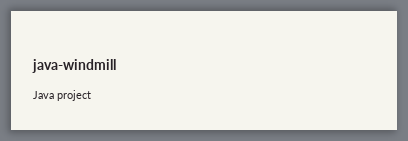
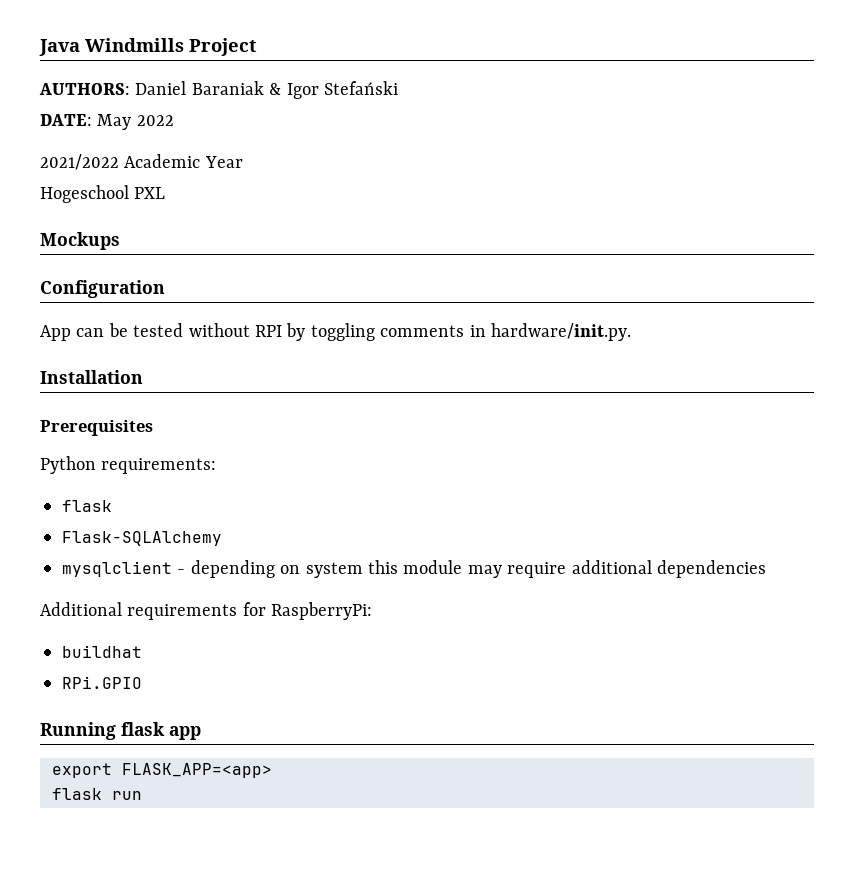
[32,59,116,73] [33,90,91,101] java-windmill // Java project -> [39,38,257,56] [39,81,398,99] [40,114,174,130] [40,154,243,170] [40,185,166,203] [40,232,120,250] [40,280,165,298] [40,323,631,341] [40,370,143,384] [40,420,153,436] [40,456,217,474] [62,500,112,512] [62,531,222,546] [62,560,766,578] [40,602,373,620] [62,645,142,658] [62,676,142,689] [40,722,201,740] [52,763,272,778] [52,788,142,800] Java Windmills Project // AUTHORS: Daniel Baraniak & Igor Stefański // DATE: May 2022 // 2021/2022 Academic Year // Hogeschool PXL // Mockups // Configuration // App can be tested without RPI by toggling comments in hardware/init.py. // Installation // Prerequisites // Python requirements: // flask // Flask-SQLAlchemy // mysqlclient - depending on system this module may require additional dependencies // Additional requirements for RaspberryPi: // buildhat // RPi.GPIO // Running flask app // export FLASK_APP=<app> // flask run

